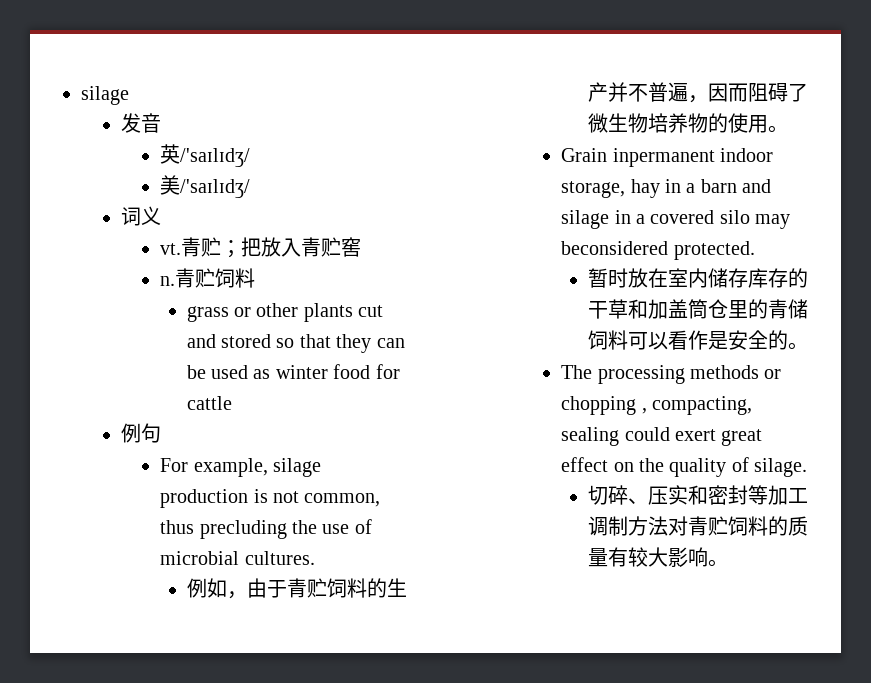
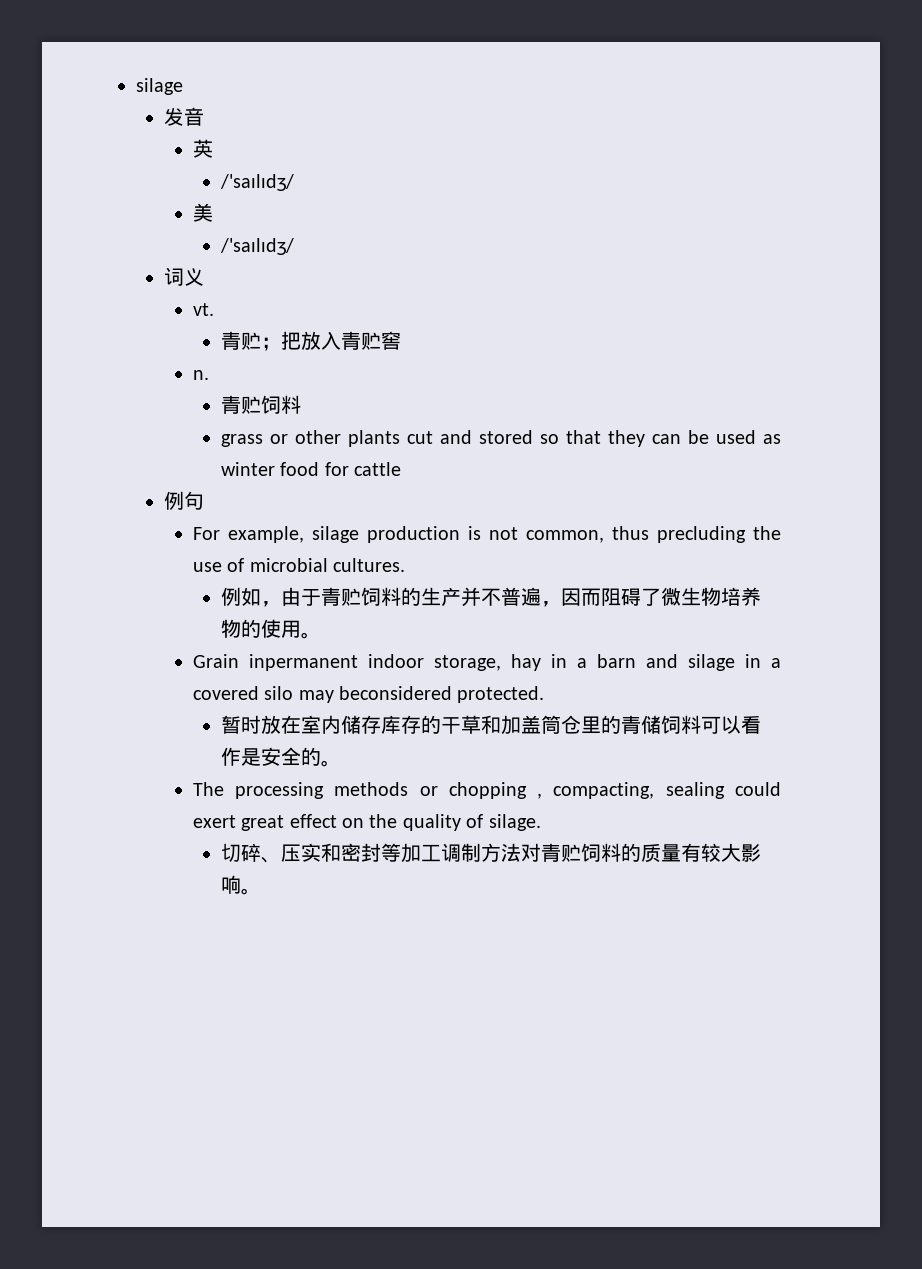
(181, 154) none -> (213, 148) //
(181, 185) none -> (213, 212) //
(182, 249) none -> (214, 309) //
(176, 281) none -> (209, 375) //

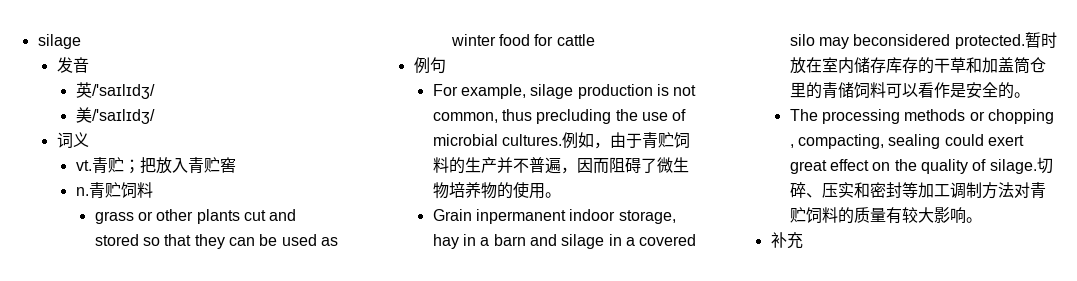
(213, 148) // -> (92, 90) none
(213, 212) // -> (92, 115) none
(214, 309) // -> (92, 165) none
(209, 375) // -> (89, 191) none
(405, 565) // -> (562, 140) none
(545, 694) // -> (1025, 41) none
(541, 822) // -> (1037, 166) none
(262, 891) none -> [770,232,803,249] // 补充

